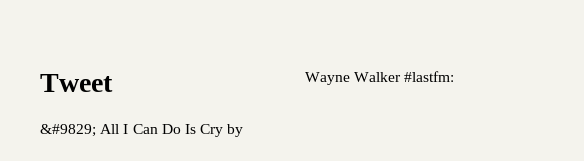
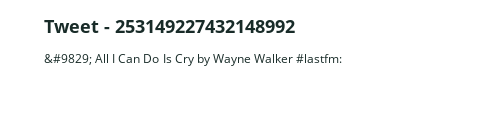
(113, 83) none -> [104,20,295,33] - 253149227432148992

